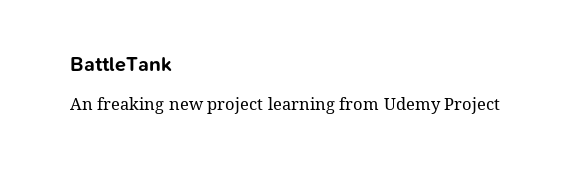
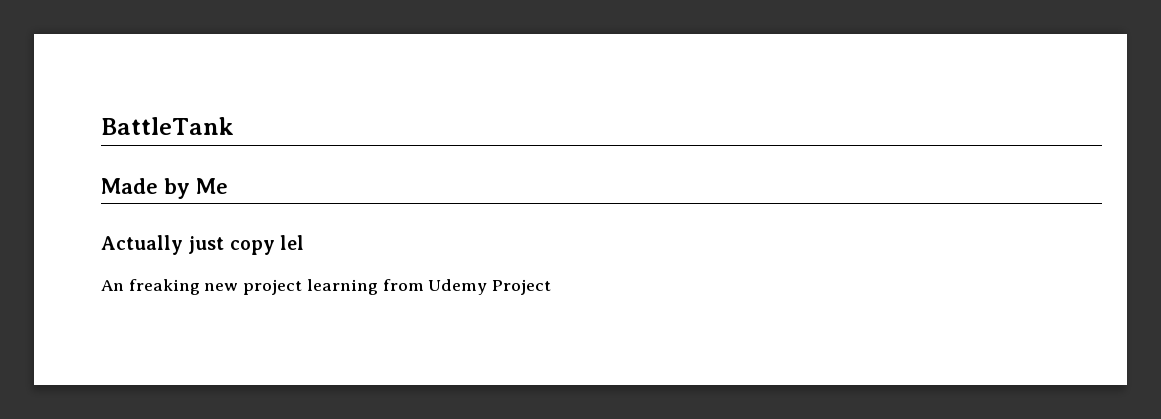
(172, 64) none -> [101,178,228,199] [101,235,304,255] // Made by Me // Actually just copy lel

